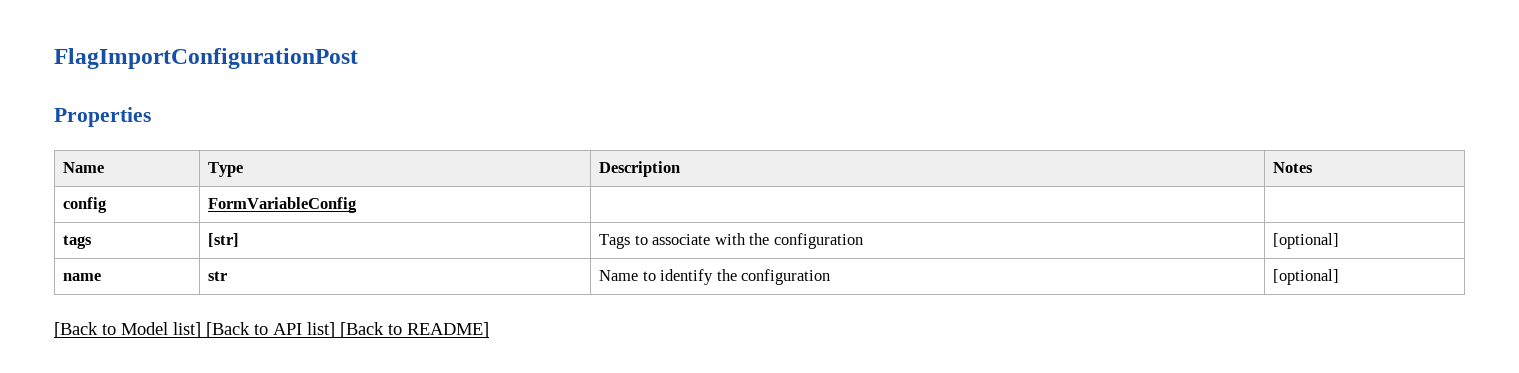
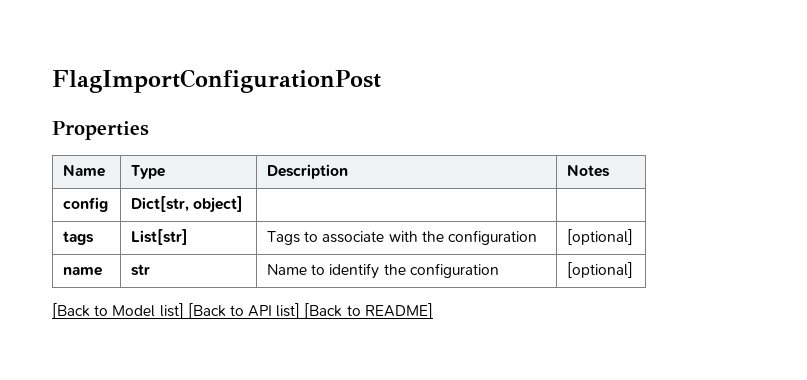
[208,197,358,213] FormVariableConfig -> [131,196,244,213] Dict[str, object]
[208,233,240,247] [str] -> [131,229,189,245] List[str]

